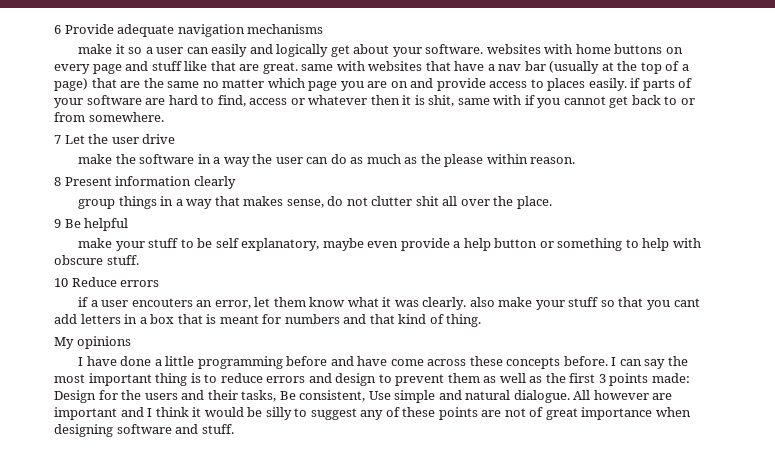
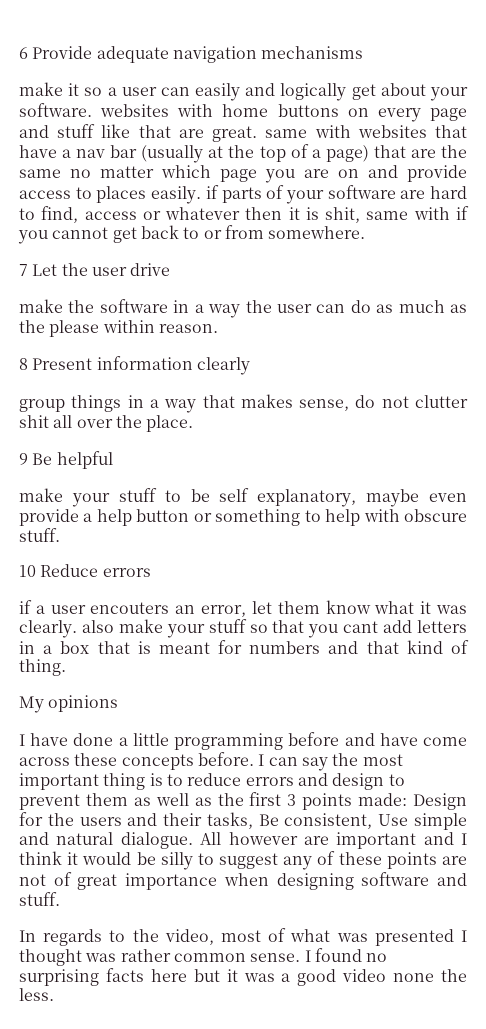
(234, 429) none -> [19,928,467,946] [19,948,388,966] [19,968,467,986] [19,988,54,1001] // In regards to the video, most of what was presented I thought was rather common sense. I found no surprising facts here but it was a good video none the less.

